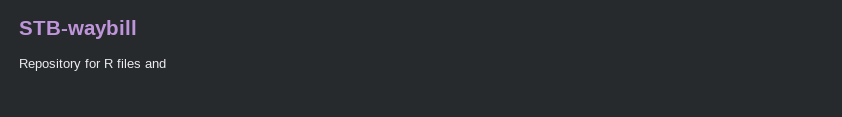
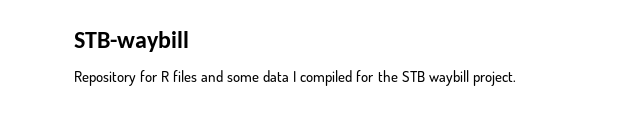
(166, 63) none -> [227,70,516,86] some data I compiled for the STB waybill project.

